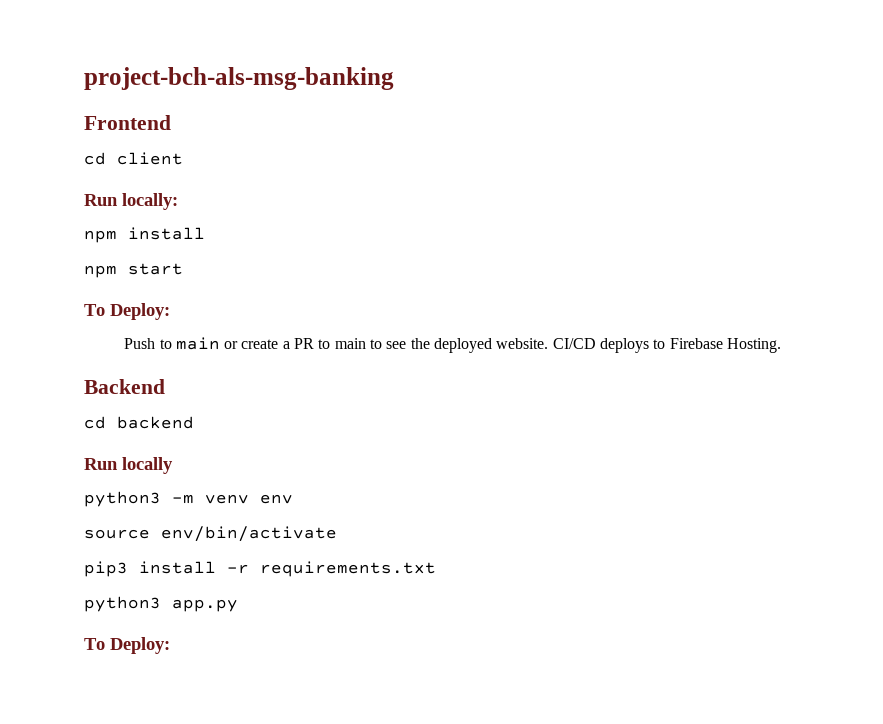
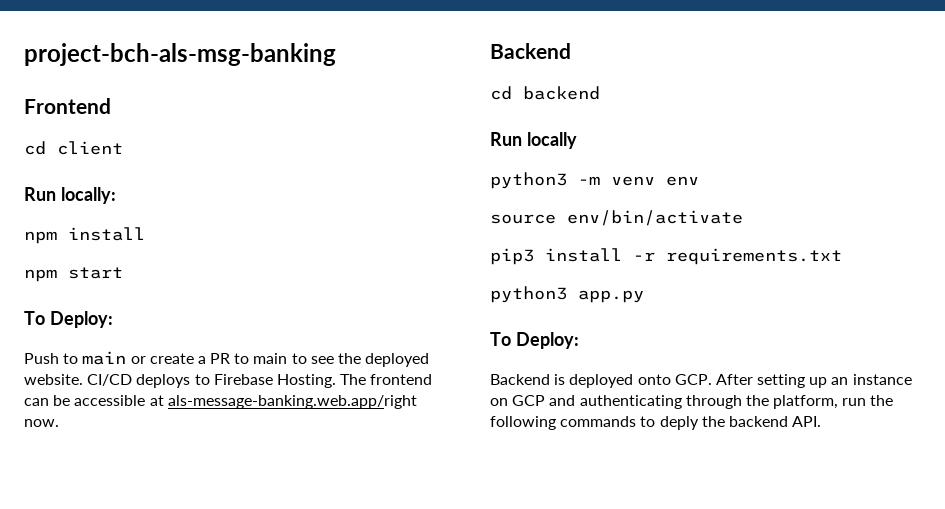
(781, 345) none -> [340,374,433,385] [24,395,417,409] [24,419,59,427] The frontend can be accessible at als-message-banking.web.app/right now.
(170, 645) none -> [490,374,912,388] [490,395,894,409] [490,416,822,430] // Backend is deployed onto GCP. After setting up an instance on GCP and authenticating through the platform, run the following commands to deply the backend API.

